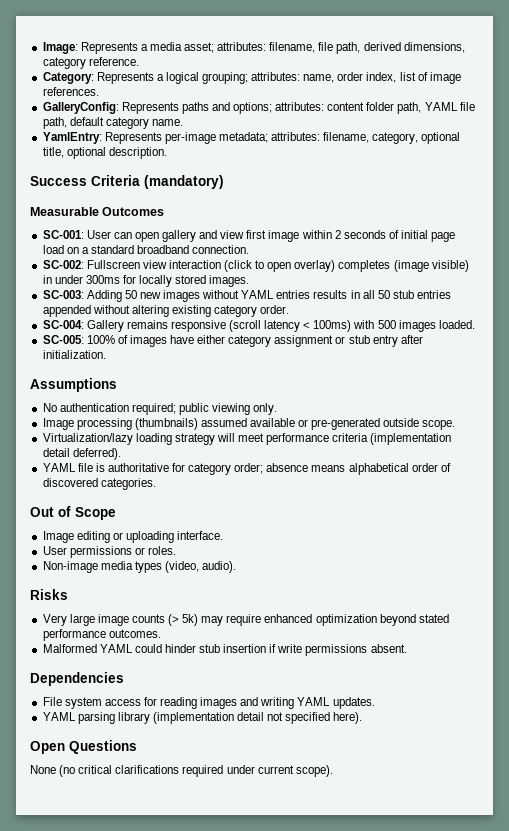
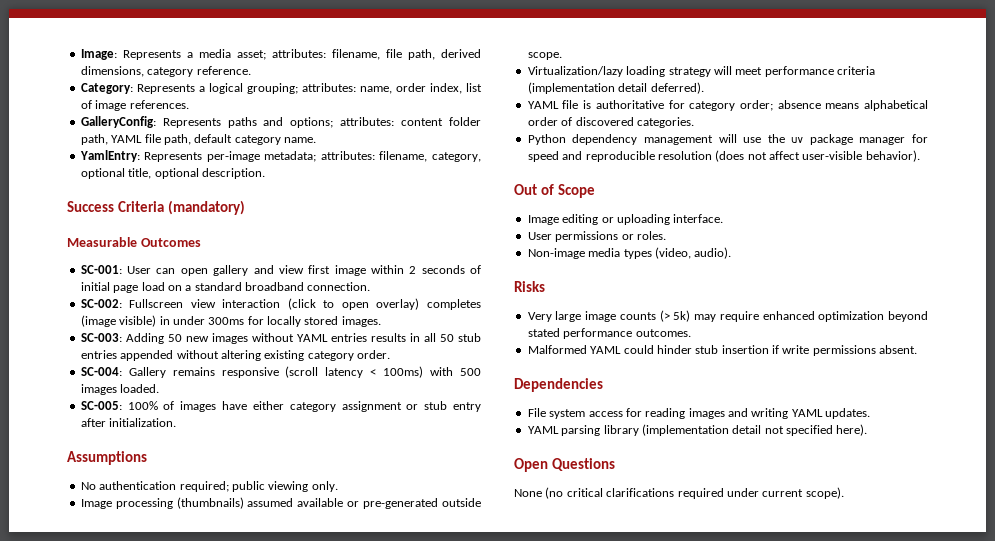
(156, 484) none -> [527,134,928,145] [527,150,920,162] // Python dependency management will use the uv package manager for speed and reproducible resolution (does not affect user-visible behavior).

